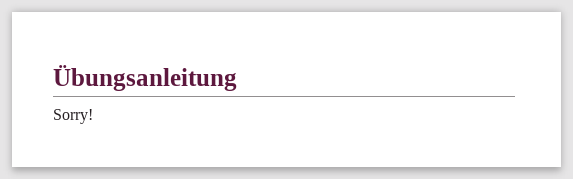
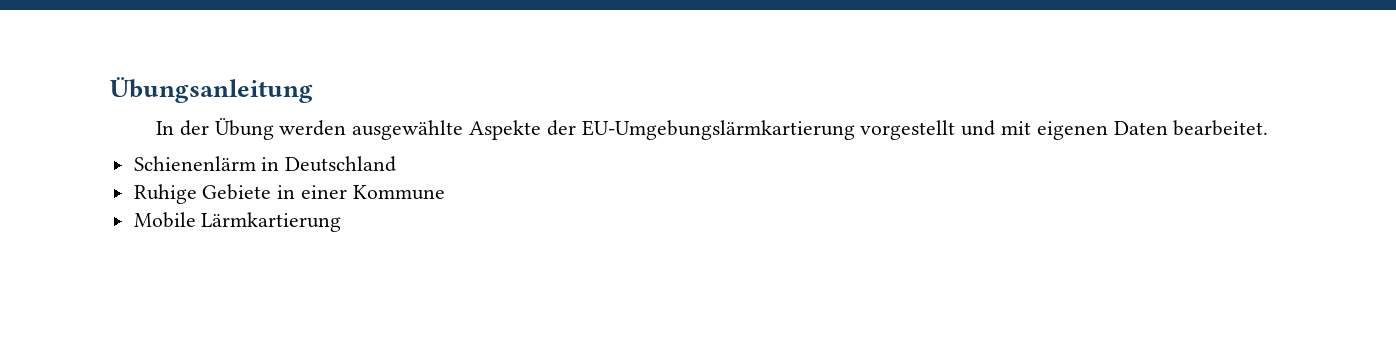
[53,109,93,124] Sorry! -> [155,118,1269,140] [133,156,397,172] [133,184,445,204] [133,212,342,232] In der Übung werden ausgewählte Aspekte der EU-Umgebungslärmkartierung vorgestellt und mit eigenen Daten bearbeitet. // Schienenlärm in Deutschland // Ruhige Gebiete in einer Kommune // Mobile Lärmkartierung

